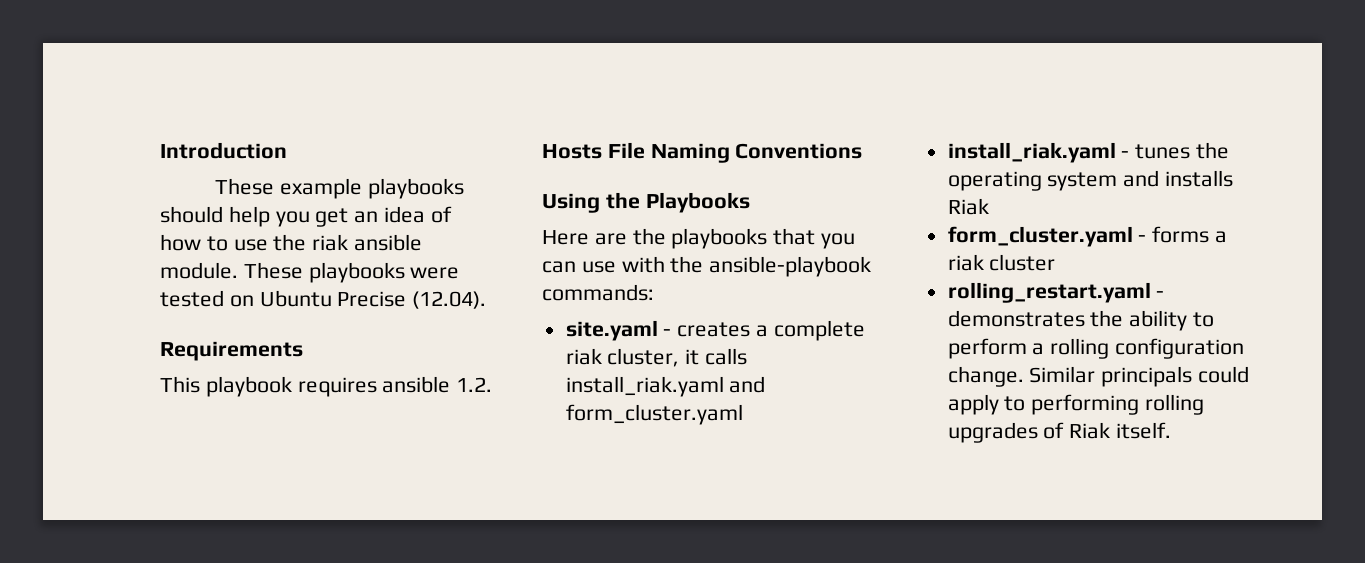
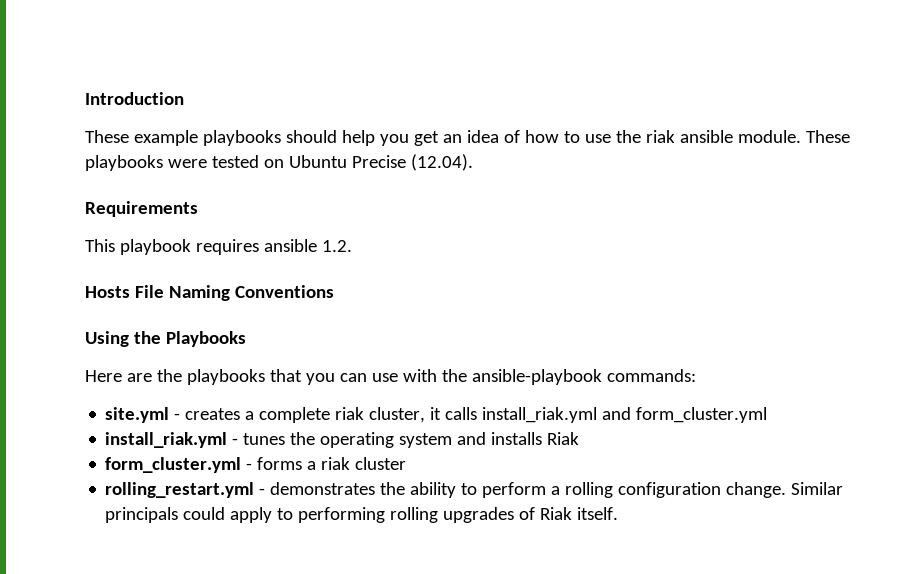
[565,320,658,341] site.yaml -> [105,407,170,423] site.yml
[565,376,766,397] [565,404,743,425] [947,142,1116,163] install_riak.yaml and form_cluster.yaml // install_riak.yaml -> [482,407,768,423] [105,432,228,448] install_riak.yml and form_cluster.yml // install_riak.yml
[947,226,1133,247] form_cluster.yaml -> [105,457,242,473] form_cluster.yml
[947,282,1151,303] rolling_restart.yaml -> [105,482,255,498] rolling_restart.yml

